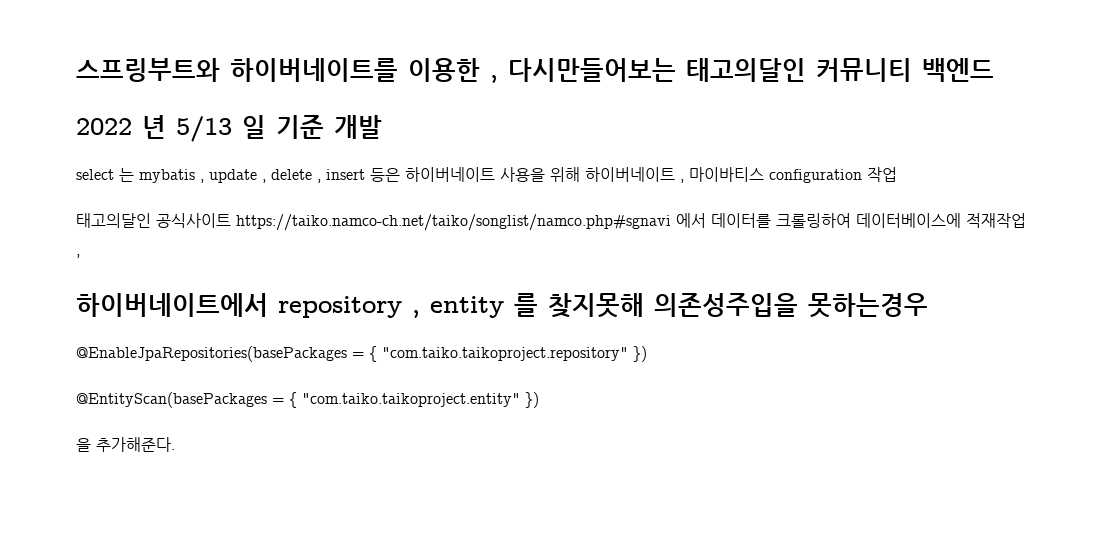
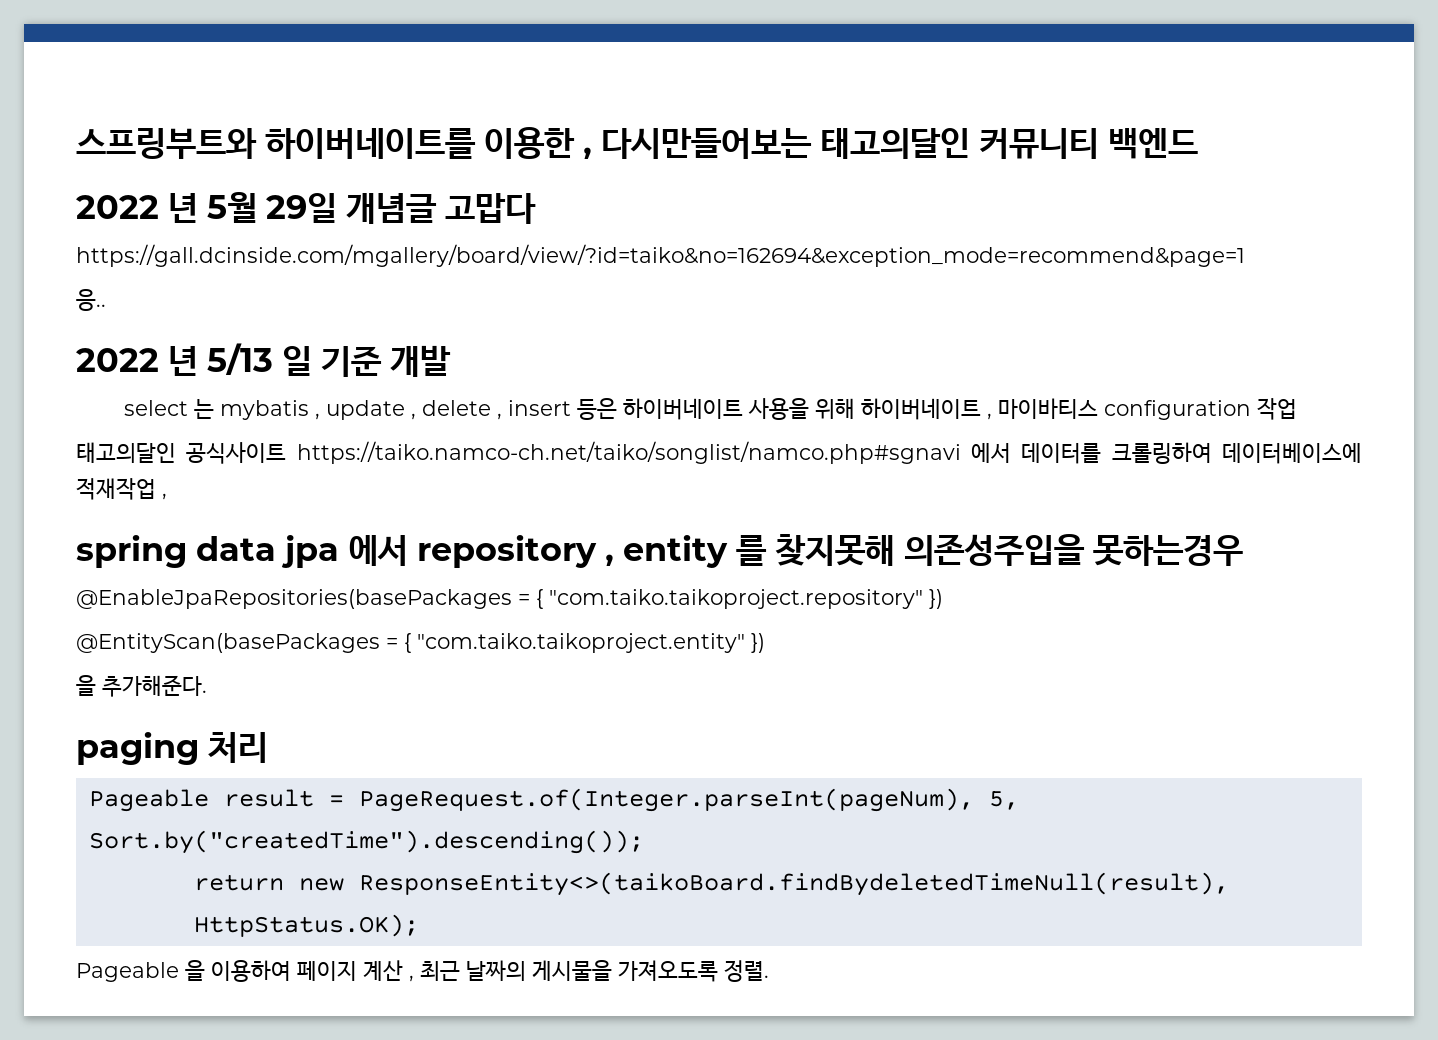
(994, 70) none -> [76,192,537,224] [76,244,1245,267] [76,289,106,311] // 2022 년 5월 29일 개념글 고맙다 // https://gall.dcinside.com/mgallery/board/view/?id=taiko&no=162694&exception_mode=recommend&page=1 // 응..
[76,293,268,317] 하이버네이트에서 -> [76,535,409,568] spring data jpa 에서
(175, 444) none -> [76,732,269,765] [88,788,1019,812] [88,830,644,854] [193,872,1229,896] [193,914,419,937] [76,960,769,982] // paging 처리 // Pageable result = PageRequest.of(Integer.parseInt(pageNum), 5, Sort.by("createdTime").descending()); // return new ResponseEntity<>(taikoBoard.findBydeletedTimeNull(result), HttpStatus.OK); // Pageable 을 이용하여 페이지 계산 , 최근 날짜의 게시물을 가져오도록 정렬.

